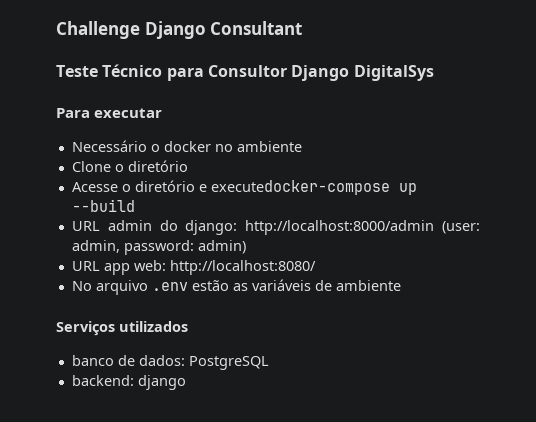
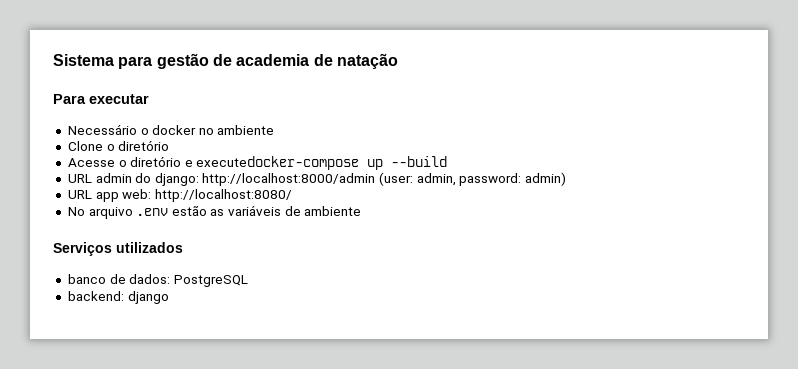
[56,21,303,39] [56,64,434,81] Challenge Django Consultant // Teste Técnico para Consultor Django DigitalSys -> [53,53,398,69] Sistema para gestão de academia de natação

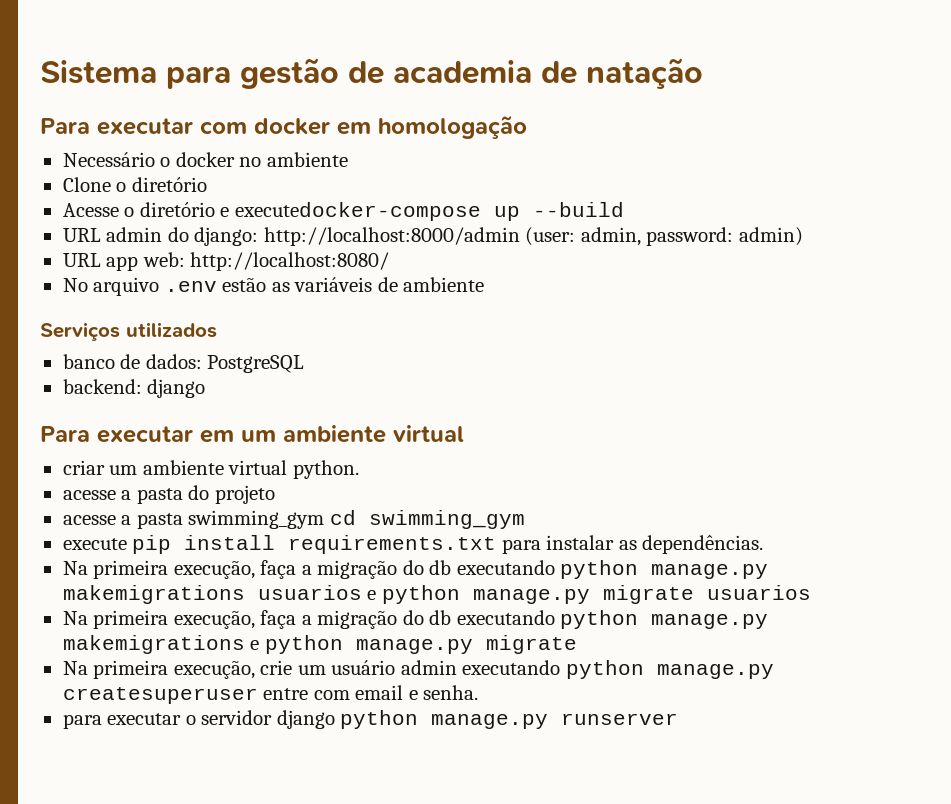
(149, 99) none -> [200,116,527,139] com docker em homologação
(169, 297) none -> [40,425,464,443] [62,460,359,479] [62,485,275,504] [62,510,525,529] [62,535,764,554] [62,560,769,579] [62,585,811,604] [62,610,769,629] [62,635,577,654] [62,660,774,679] [62,685,479,704] [62,710,679,729] // Para executar em um ambiente virtual // criar um ambiente virtual python. // acesse a pasta do projeto // acesse a pasta swimming_gym cd swimming_gym // execute pip install requirements.txt para instalar as dependências. // Na primeira execução, faça a migração do db executando python manage.py makemigrations usuarios e python manage.py migrate usuarios // Na primeira execução, faça a migração do db executando python manage.py makemigrations e python manage.py migrate // Na primeira execução, crie um usuário admin executando python manage.py createsuperuser entre com email e senha. // para executar o servidor django python manage.py runserver

